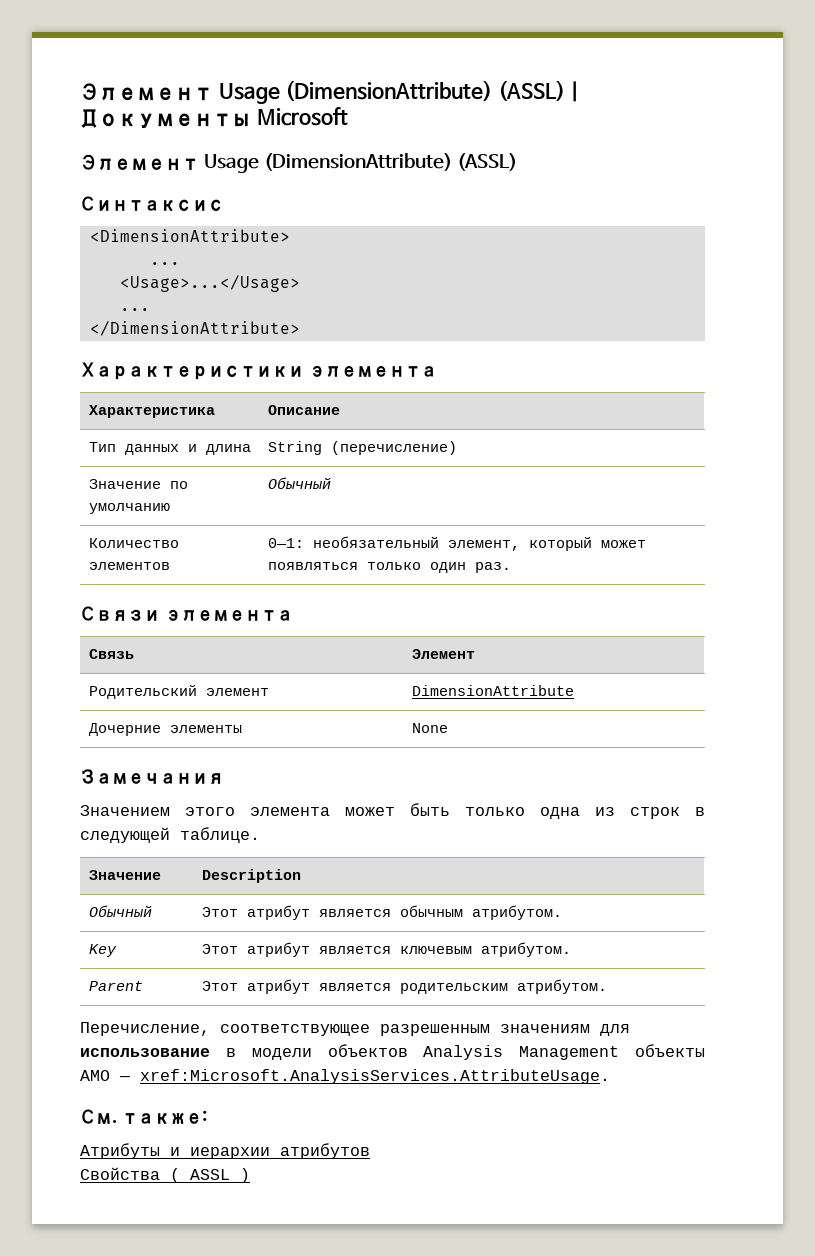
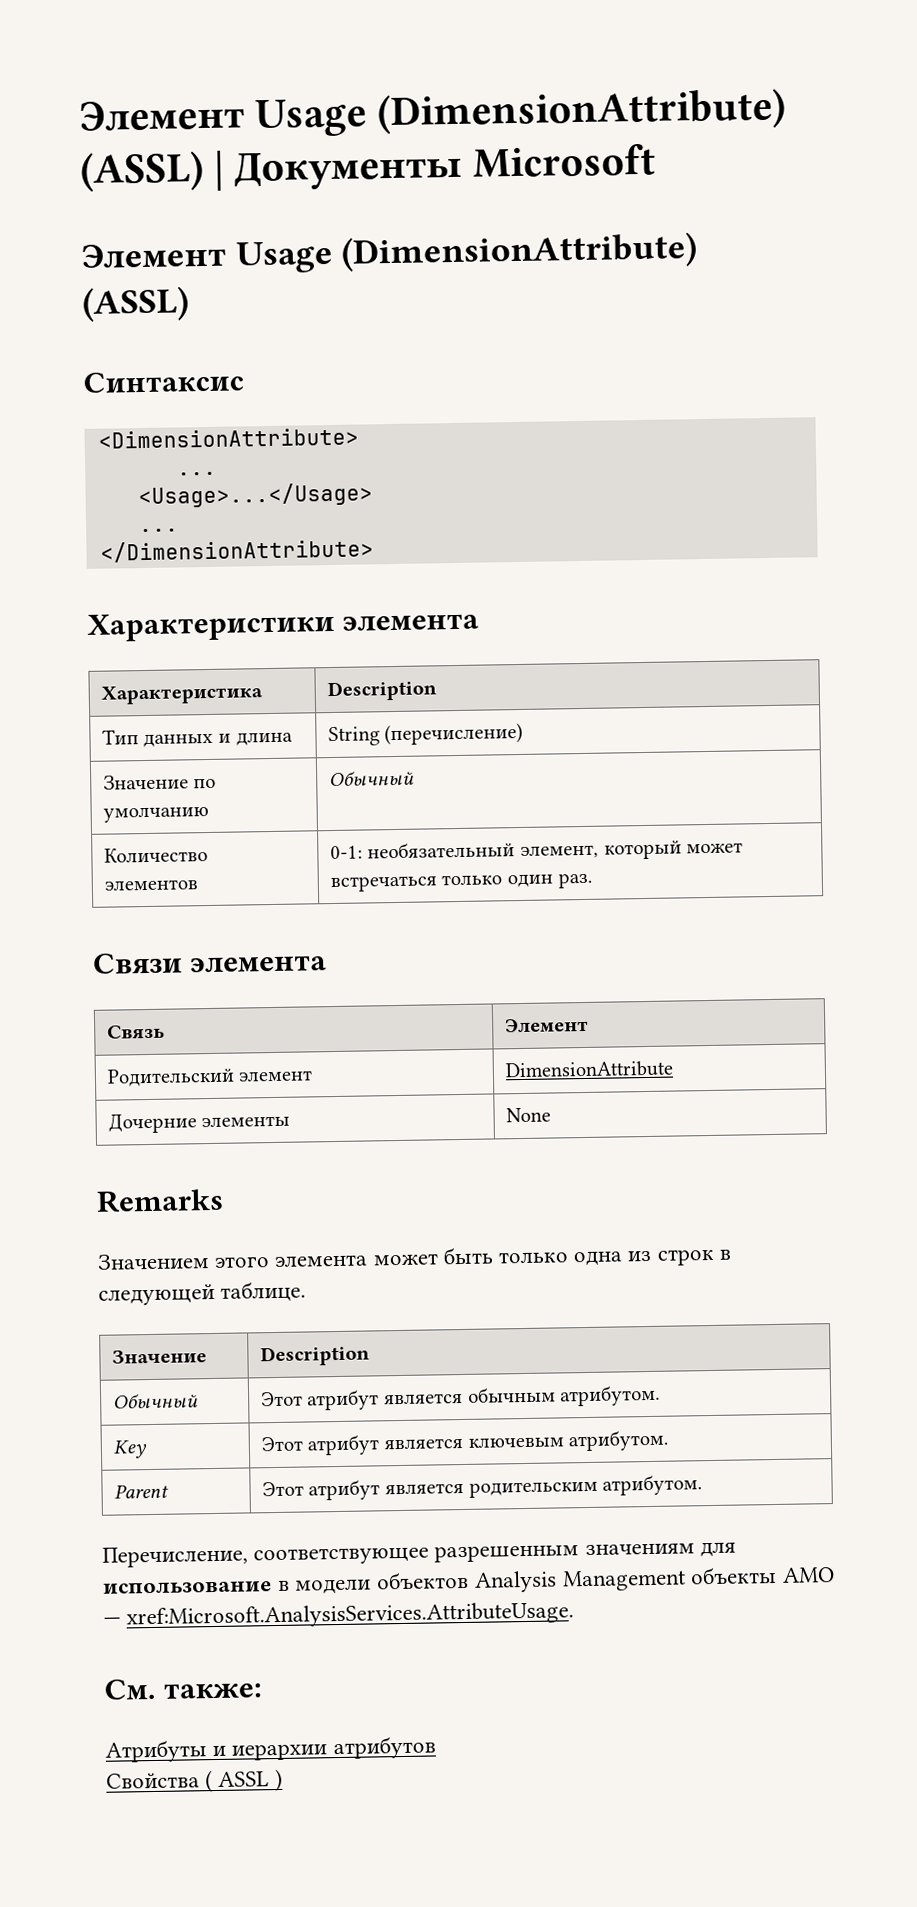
[267,405,340,415] Описание -> [326,680,437,702] Description
[267,538,304,548] 0—1: -> [329,845,363,860] 0-1:
[267,562,358,570] появляться -> [329,875,437,893] встречаться
[80,769,224,784] Замечания -> [96,1188,224,1213] Remarks

